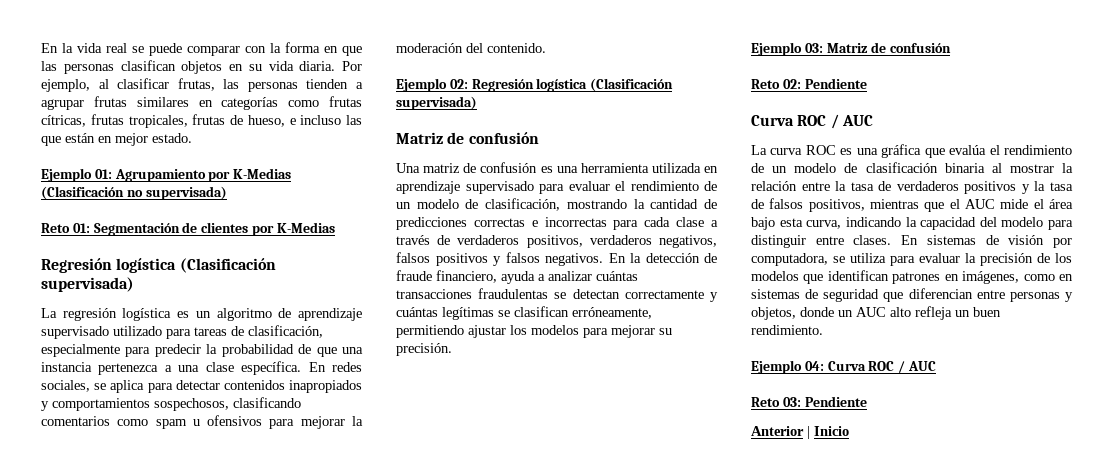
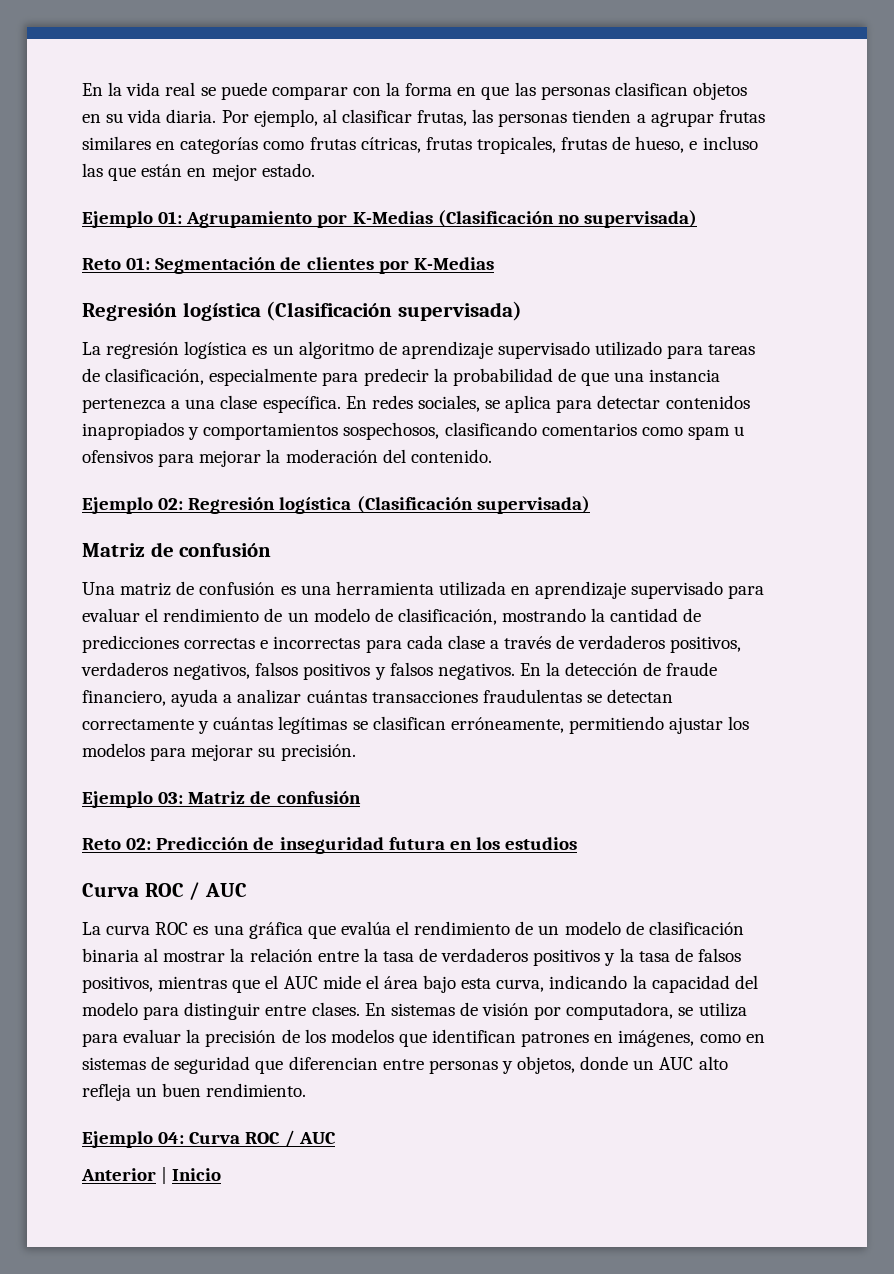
[804,78,867,89] Pendiente -> [156,837,578,854] Predicción de inseguridad futura en los estudios
[751,396,867,407] // Reto 03: Pendiente -> (336, 1138) none

